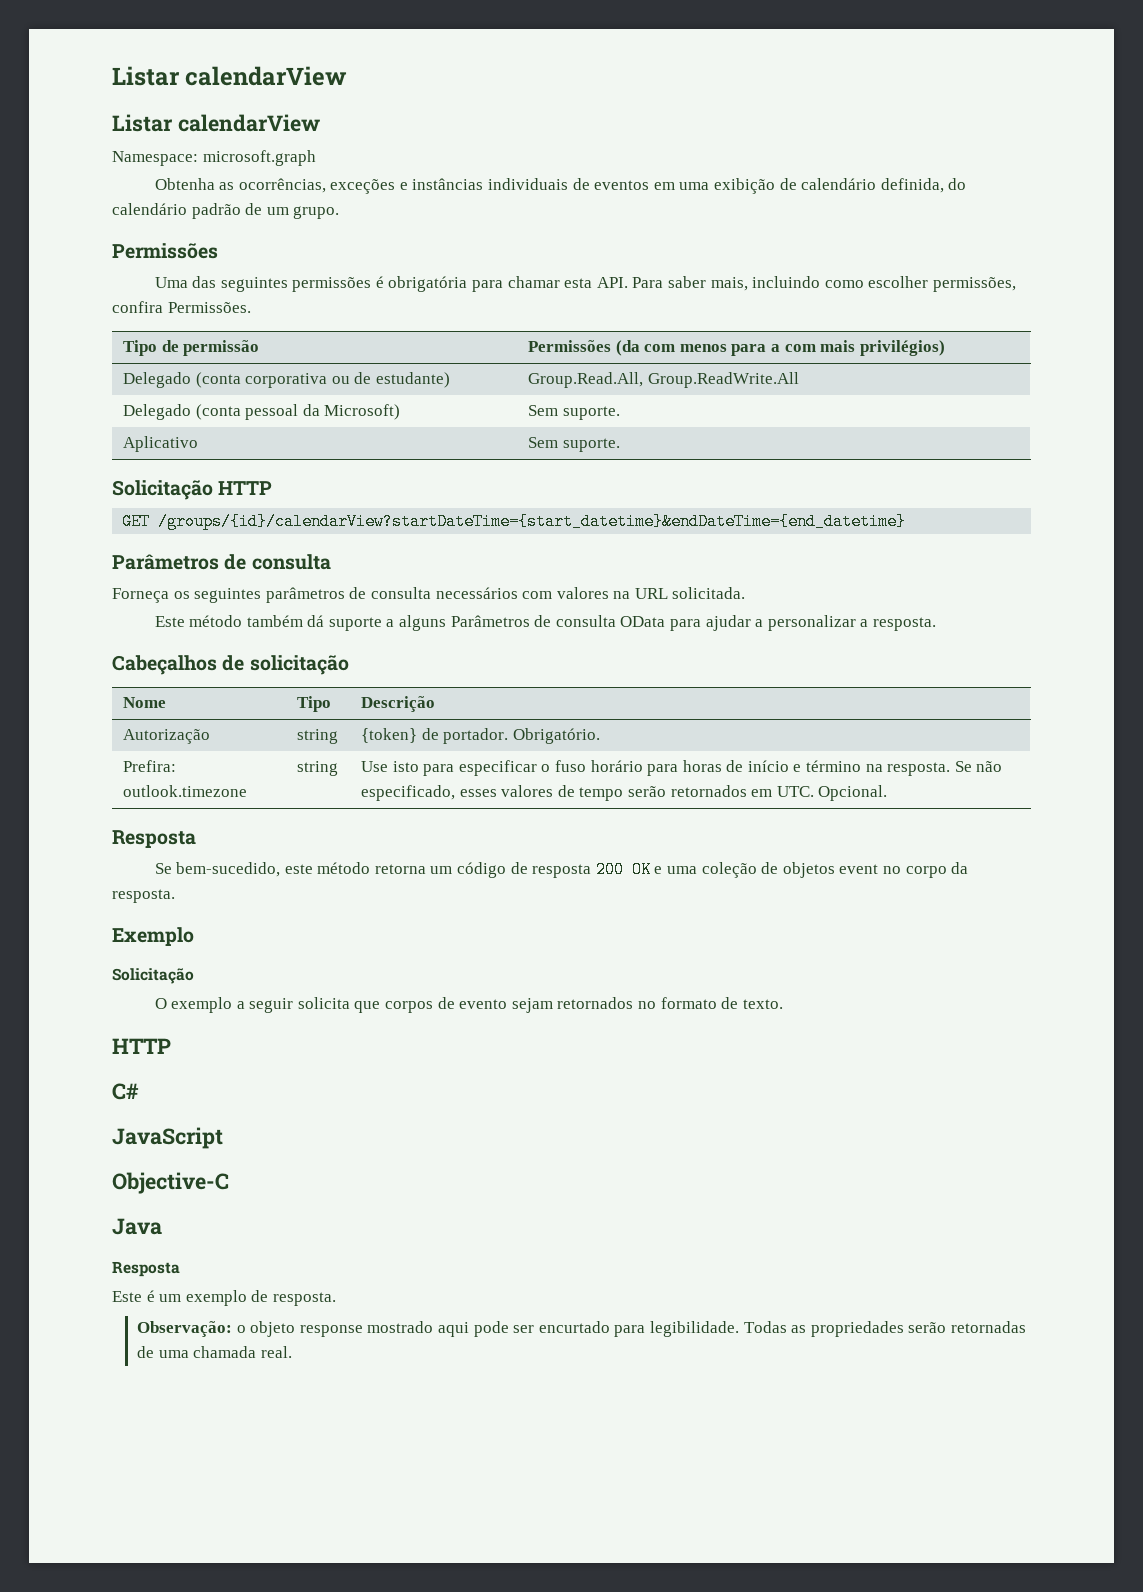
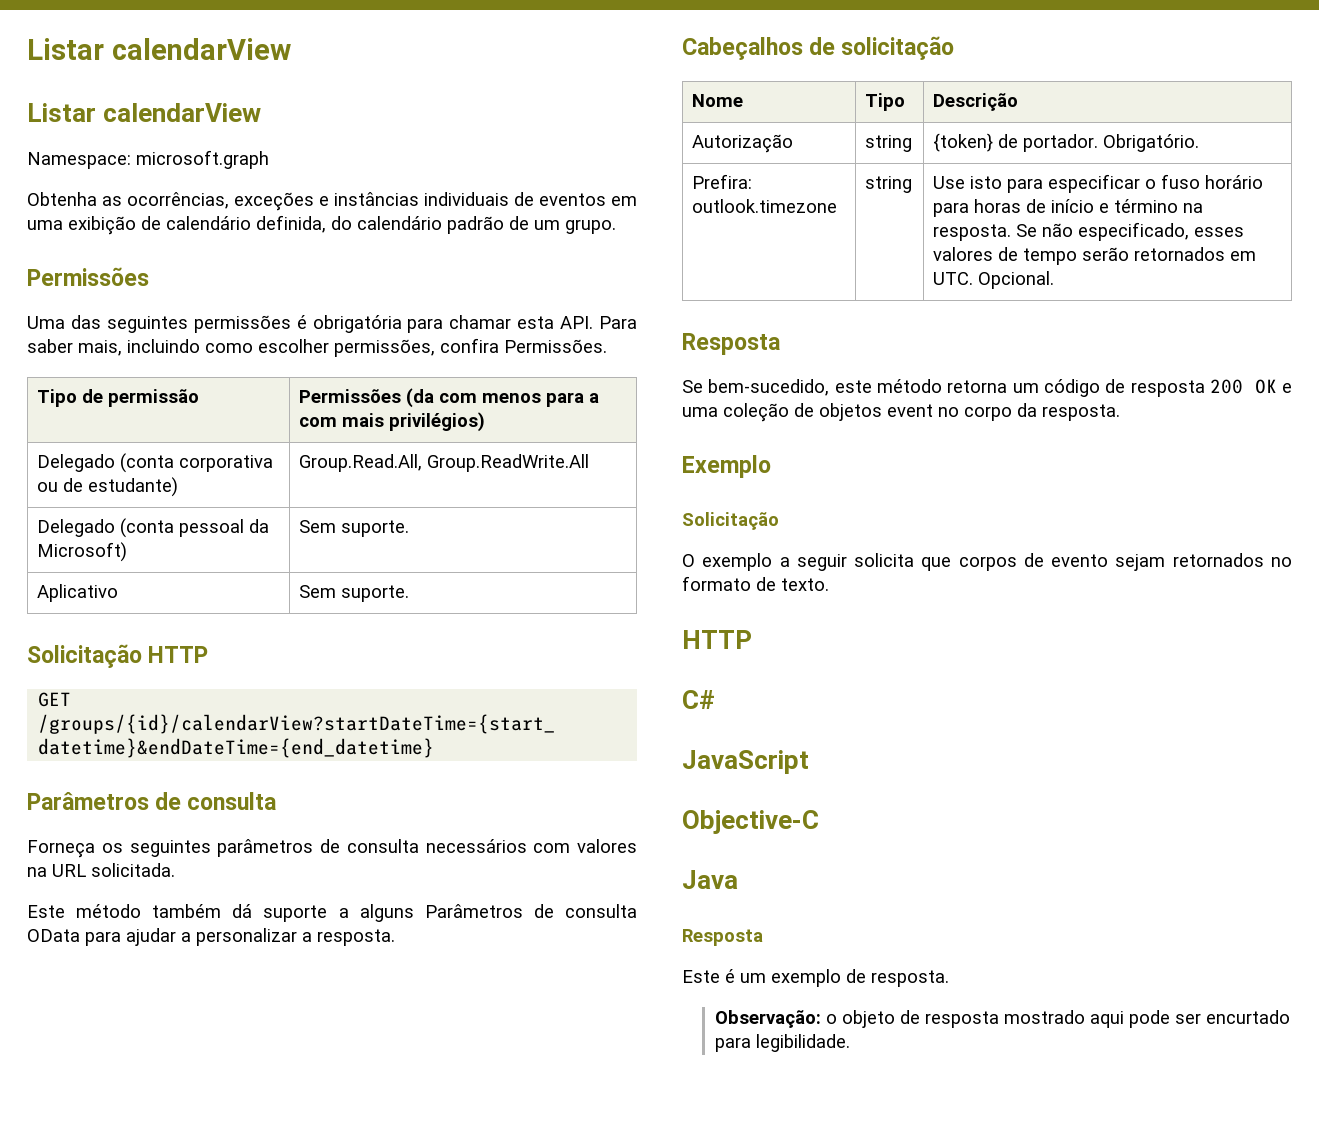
[299,1325,363,1337] response -> [899,1010,999,1028] de resposta
[743,1321,1026,1337] [137,1346,292,1358] Todas as propriedades serão retornadas de uma chamada real. -> (850, 1043) none

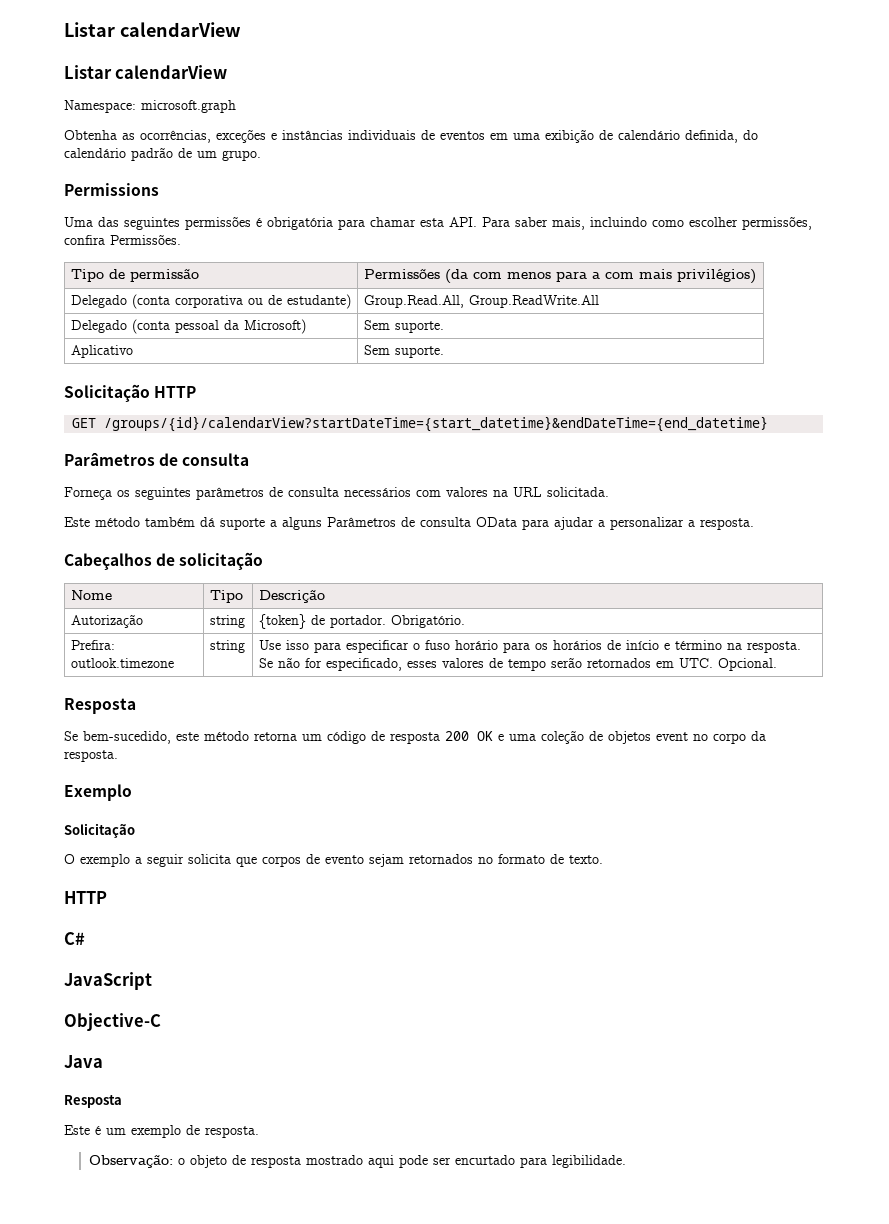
[27,267,149,286] Permissões -> [64,183,159,196] Permissions
[969,176,1002,189] isto -> [285,640,309,650] isso
[973,199,1021,213] horas -> [534,640,602,650] os horários
(1073, 230) none -> [304,658,322,668] for

